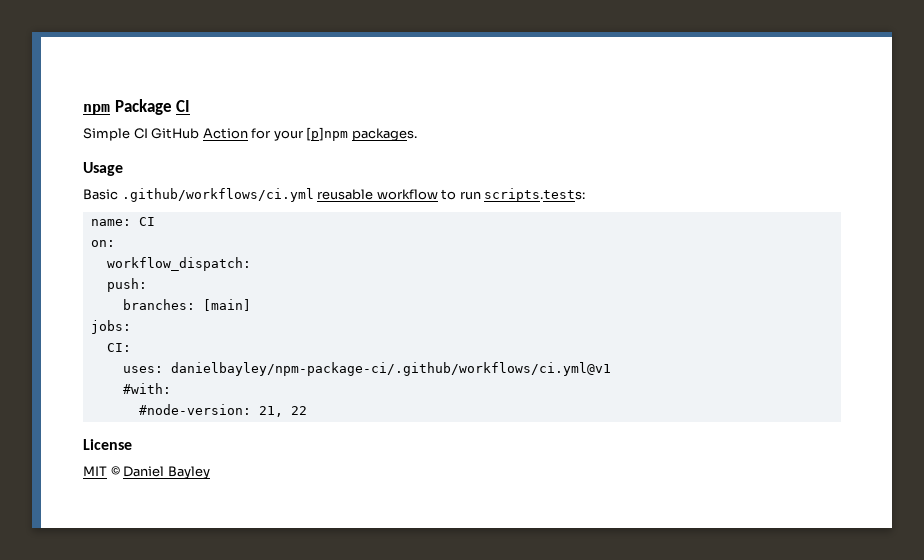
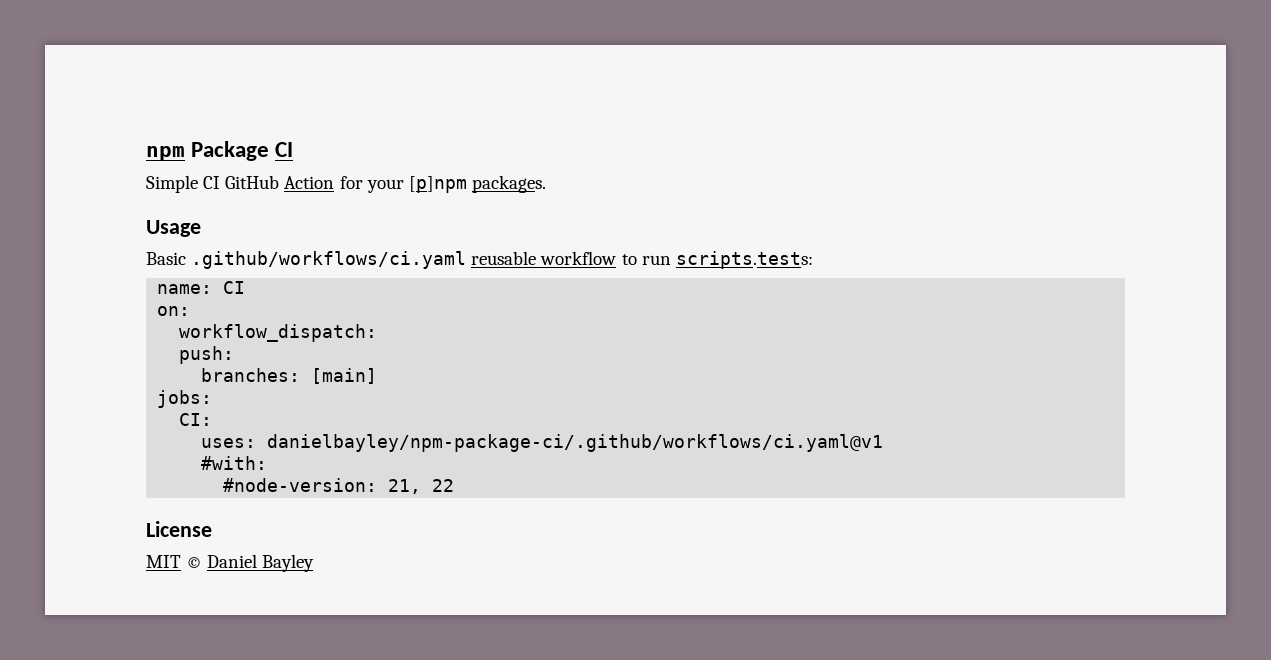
[121,188,314,202] .github/workflows/ci.yml -> [191,251,467,269] .github/workflows/ci.yaml
[170,362,611,376] danielbayley/npm-package-ci/.github/workflows/ci.yml@v1 -> [267,434,884,452] danielbayley/npm-package-ci/.github/workflows/ci.yaml@v1

